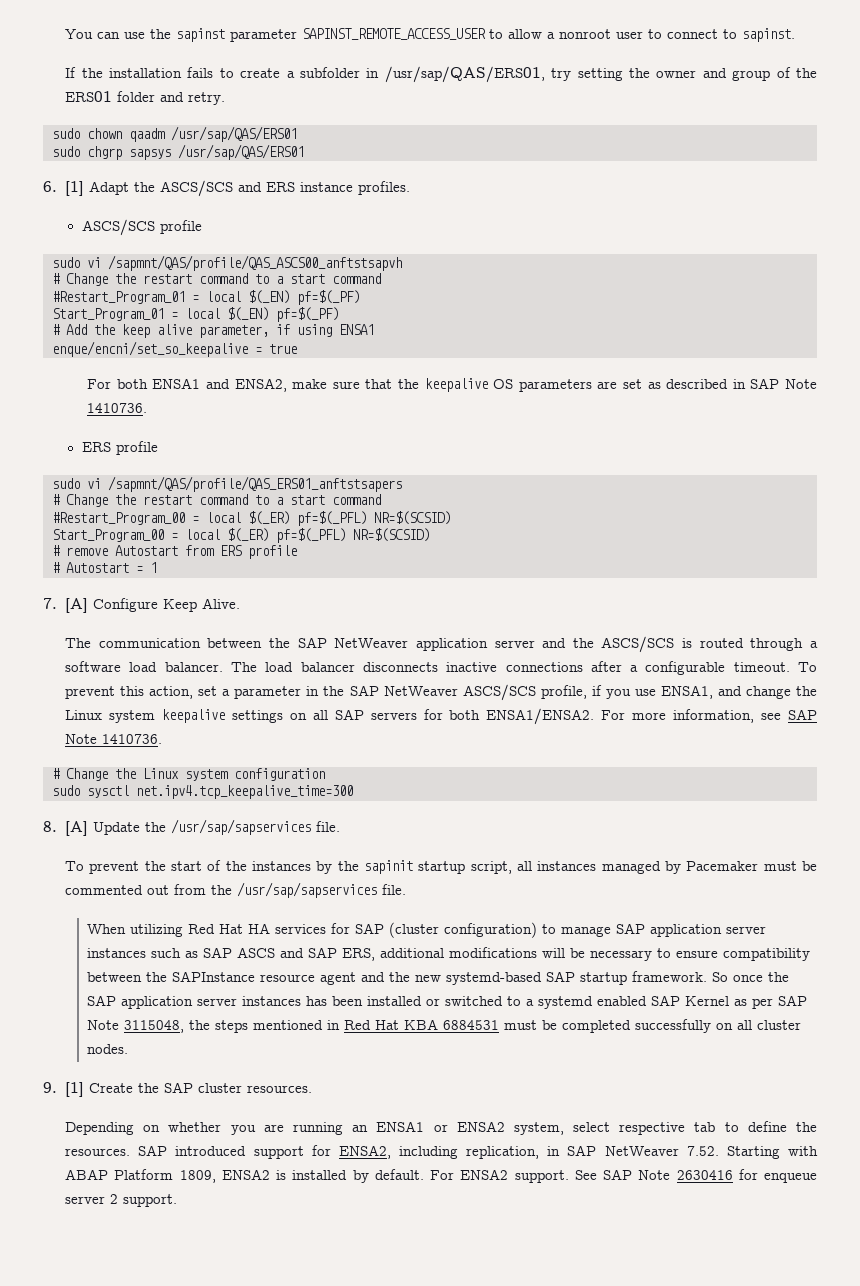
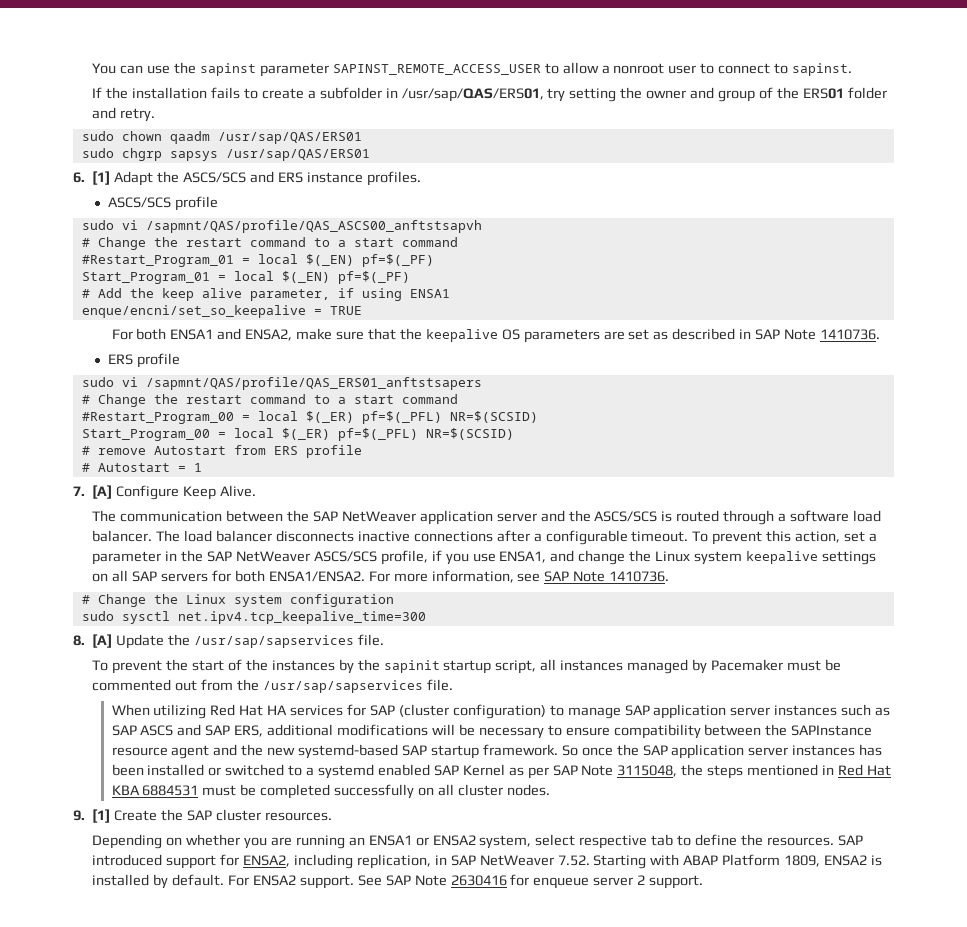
[269,344,297,354] true -> [329,306,362,315] TRUE

